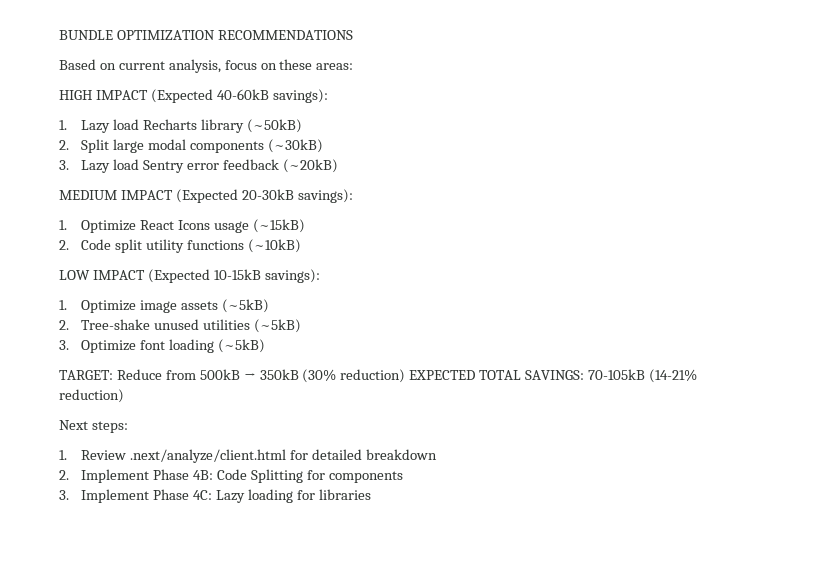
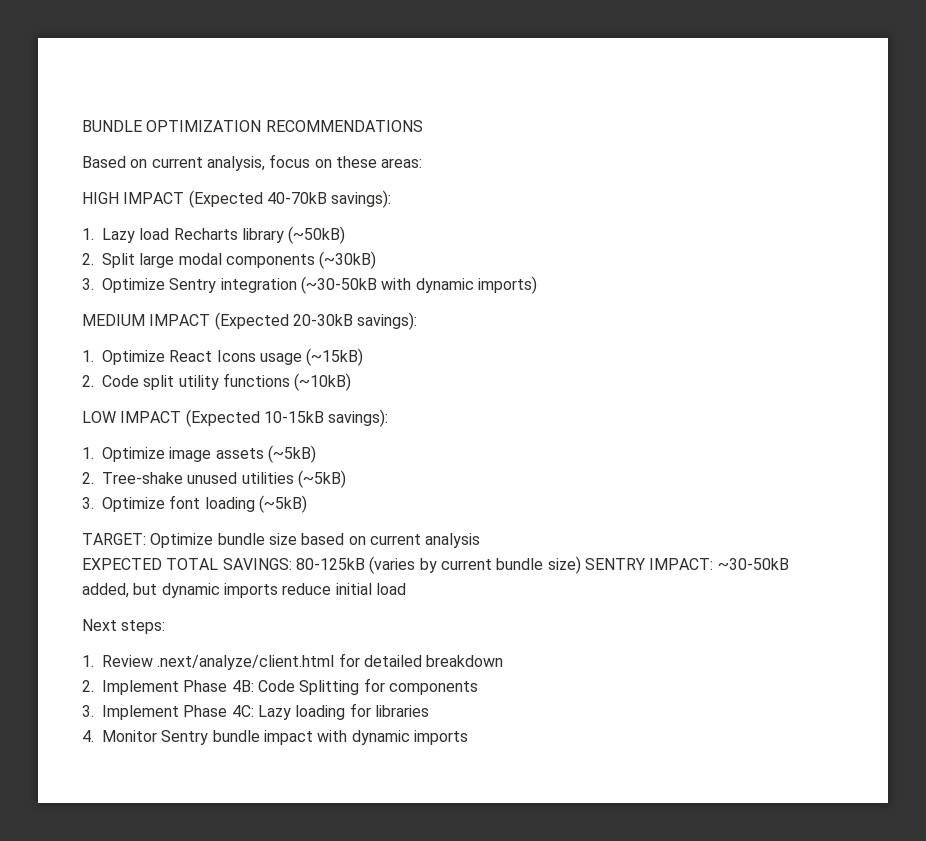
[216,89,269,100] 40-60kB -> [266,192,327,204] 40-70kB
[81,159,338,173] Lazy load Sentry error feedback (~20kB) -> [102,276,537,294] Optimize Sentry integration (~30-50kB with dynamic imports)
[116,369,697,383] [59,389,124,403] Reduce from 500kB → 350kB (30% reduction) EXPECTED TOTAL SAVINGS: 70-105kB (14-21% reduction) -> [150,533,481,548] [82,556,789,574] [82,583,406,598] Optimize bundle size based on current analysis // EXPECTED TOTAL SAVINGS: 80-125kB (varies by current bundle size) SENTRY IMPACT: ~30-50kB added, but dynamic imports reduce initial load
(371, 494) none -> [82,730,468,745] // 4. Monitor Sentry bundle impact with dynamic imports

